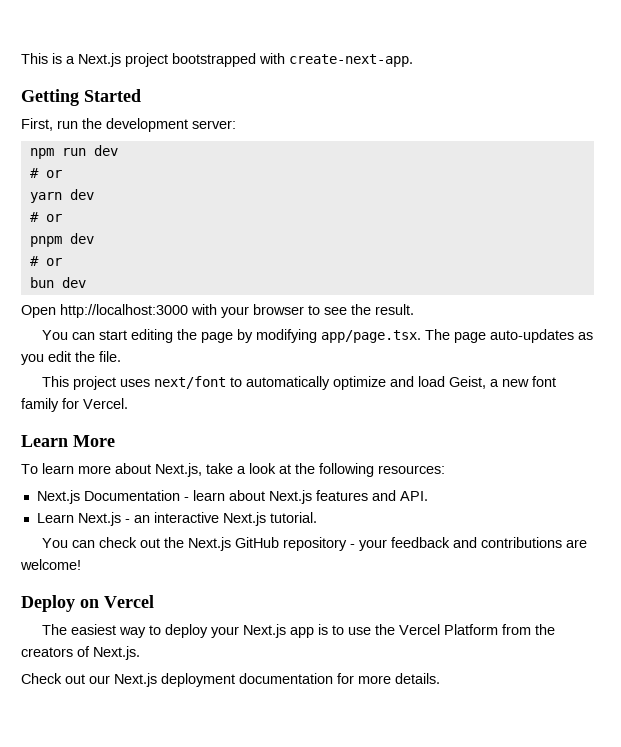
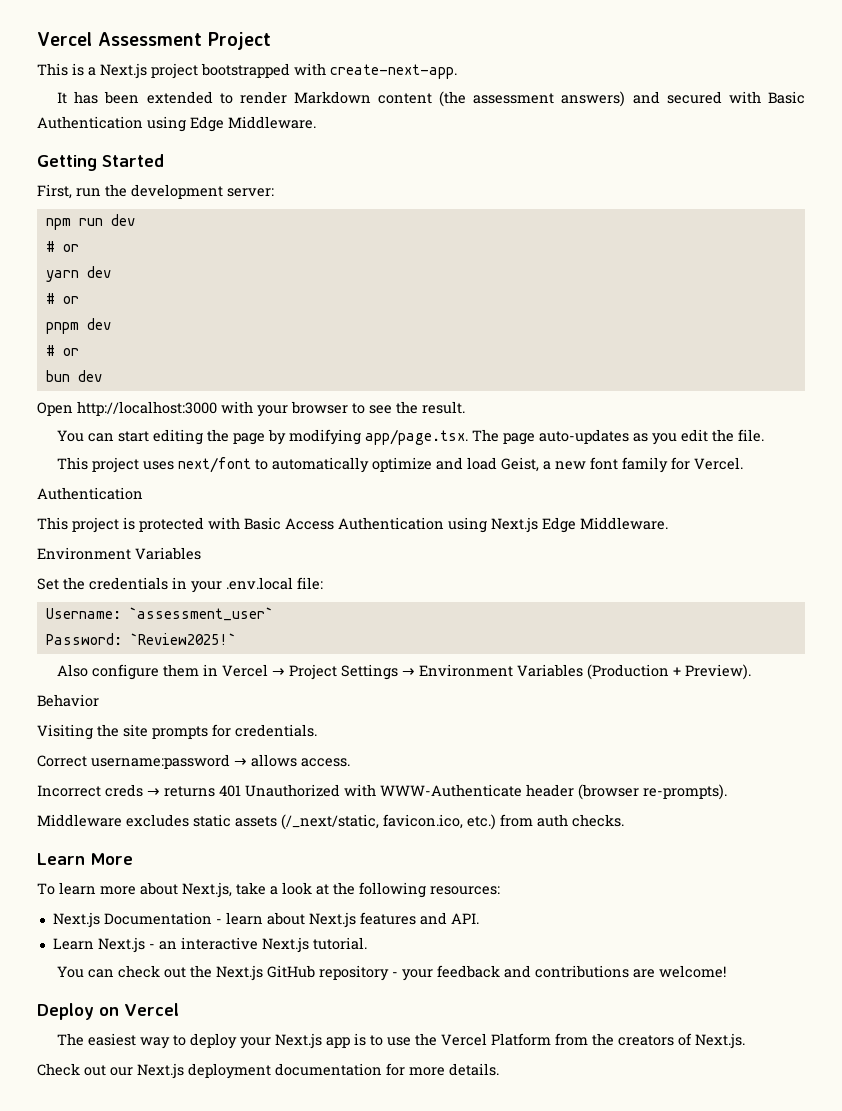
(21, 58) none -> [37,32,271,50] Vercel Assessment Project //
(413, 60) none -> [57,91,805,107] [37,116,316,132] // It has been extended to render Markdown content (the assessment answers) and secured with Basic Authentication using Edge Middleware.
(128, 403) none -> [37,487,143,500] [37,517,668,533] [37,547,201,560] [37,577,323,593] [45,607,273,621] [45,633,236,645] [57,664,752,680] [37,694,99,707] [37,724,317,740] [37,754,350,769] [37,784,727,800] [37,814,624,830] // Authentication // This project is protected with Basic Access Authentication using Next.js Edge Middleware. // Environment Variables // Set the credentials in your .env.local file: // Username: `assessment_user` // Password: `Review2025!` // Also configure them in Vercel → Project Settings → Environment Variables (Production + Preview). // Behavior // Visiting the site prompts for credentials. // Correct username:password → allows access. // Incorrect creds → returns 401 Unauthorized with WWW-Authenticate header (browser re-prompts). // Middleware excludes static assets (/_next/static, favicon.ico, etc.) from auth checks.

